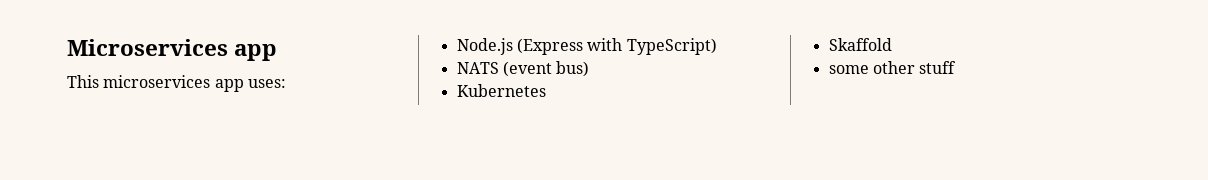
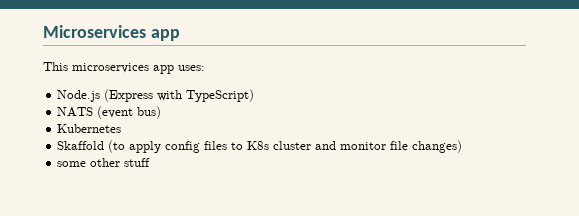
(892, 44) none -> [108,140,463,153] (to apply config files to K8s cluster and monitor file changes)

